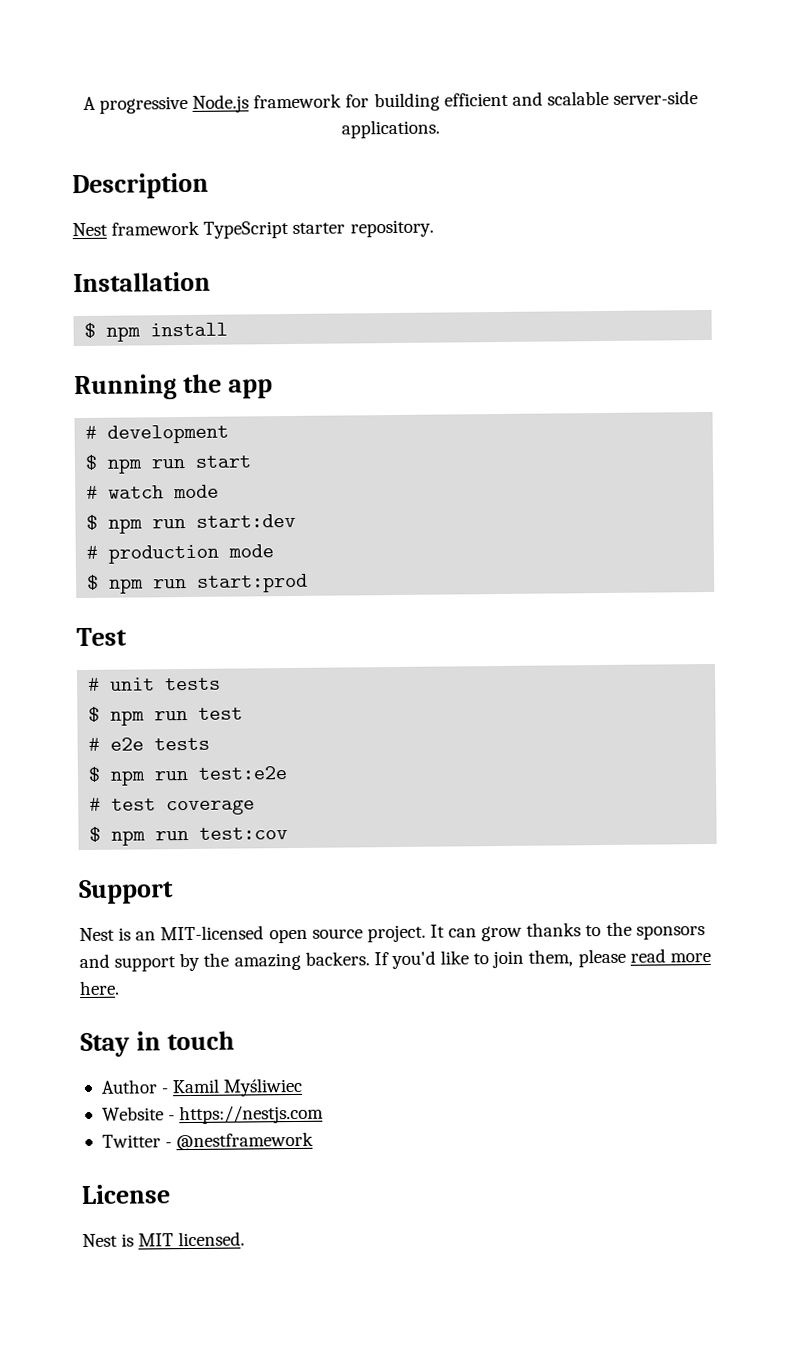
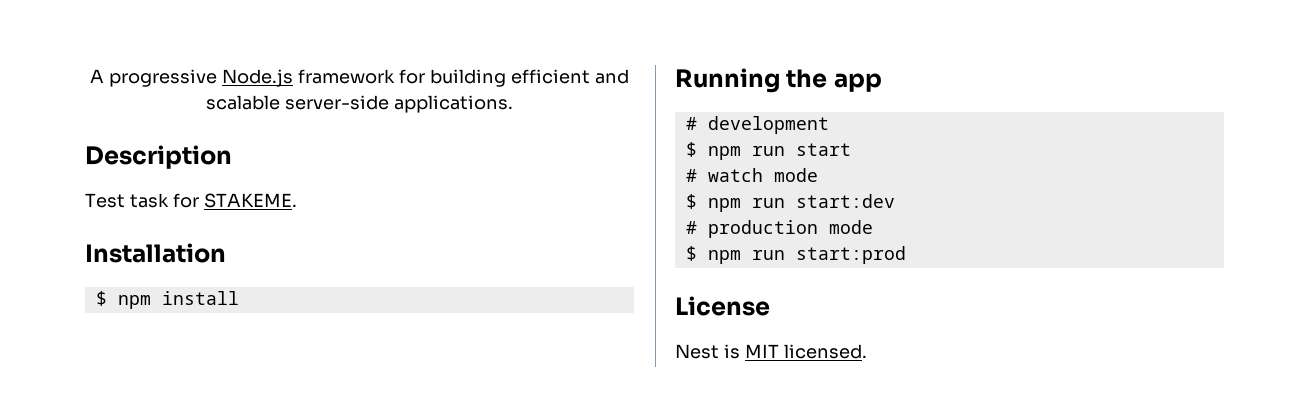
[72,219,434,239] Nest framework TypeScript starter repository. -> [85,193,297,208] Test task for STAKEME.
[76,627,127,647] [88,677,222,691] [88,706,244,726] [88,737,211,751] [88,766,288,786] [89,797,256,816] [89,826,289,846] [78,879,174,905] [79,921,705,944] [79,948,711,972] [79,980,120,996] [80,1030,235,1058] [100,1077,304,1097] [101,1104,325,1125] [101,1131,315,1151] // Test // # unit tests // $ npm run test // # e2e tests // $ npm run test:e2e // # test coverage // $ npm run test:cov // Support // Nest is an MIT-licensed open source project. It can grow thanks to the sponsors and support by the amazing backers. If you'd like to join them, please read more here. // Stay in touch // Author - Kamil Myśliwiec // Website - https://nestjs.com // Twitter - @nestframework -> (906, 255) none

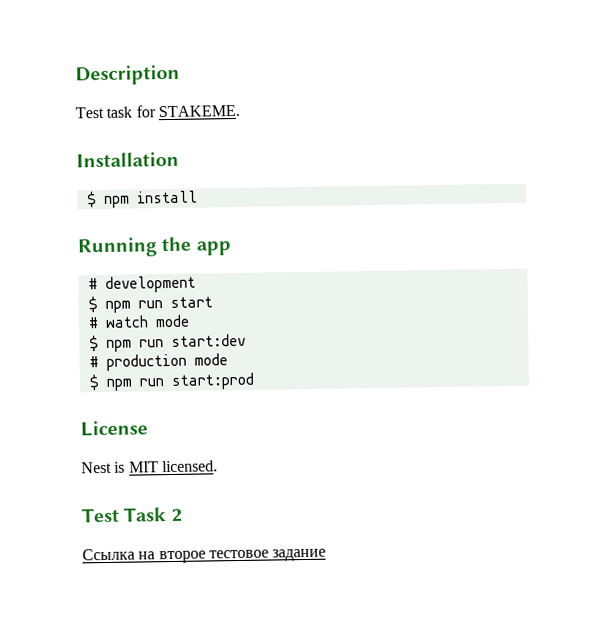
[90,69,629,87] [206,95,513,113] A progressive Node.js framework for building efficient and scalable server-side applications. // -> (75, 75) none
(867, 351) none -> [81,507,183,523] [82,548,327,564] // Test Task 2 // Ссылка на второе тестовое задание

